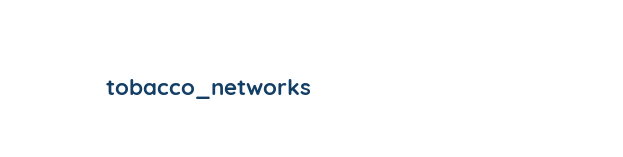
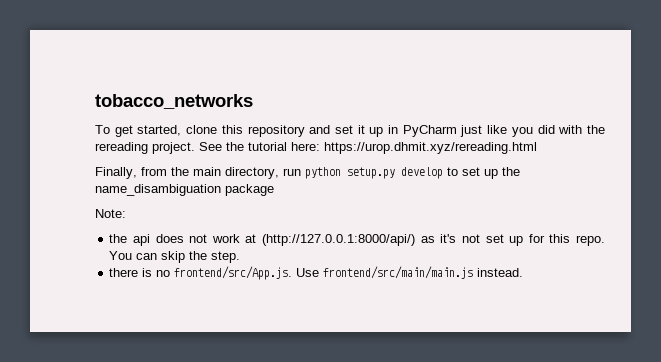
(311, 89) none -> [95,125,605,137] [95,142,537,154] [95,167,520,179] [95,184,274,196] [95,209,126,218] [109,234,605,246] [109,251,241,263] [109,266,524,280] // To get started, clone this repository and set it up in PyCharm just like you did with the rereading project. See the tutorial here: https://urop.dhmit.xyz/rereading.html // Finally, from the main directory, run python setup.py develop to set up the name_disambiguation package // Note: // the api does not work at (http://127.0.0.1:8000/api/) as it's not set up for this repo. You can skip the step. // there is no frontend/src/App.js. Use frontend/src/main/main.js instead.

